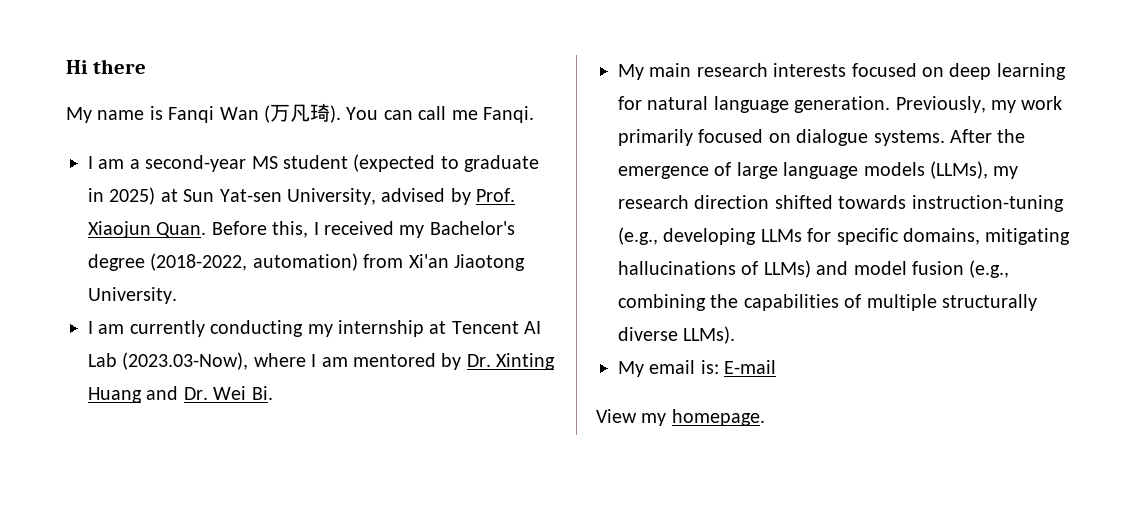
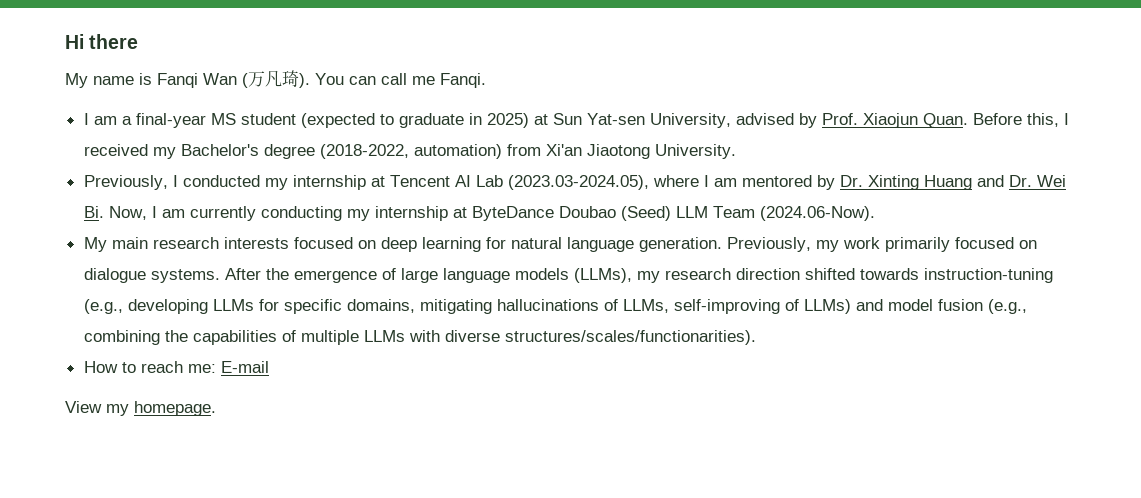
[145,155,247,172] second-year -> [135,113,206,128] final-year
[88,320,304,337] I am currently conducting -> [83,175,260,190] Previously, I conducted
[122,352,249,370] (2023.03-Now), -> [507,175,649,190] (2023.03-2024.05),
(273, 393) none -> [108,206,875,221] Now, I am currently conducting my internship at ByteDance Doubao (Seed) LLM Team (2024.06-Now).
(759, 268) none -> [622,299,799,314] LLMs, self-improving of
[942,294,1037,311] [618,326,736,344] [618,360,719,377] structurally diverse LLMs). // My email is: -> [363,330,756,345] [83,361,216,373] LLMs with diverse structures/scales/functionarities). // How to reach me:

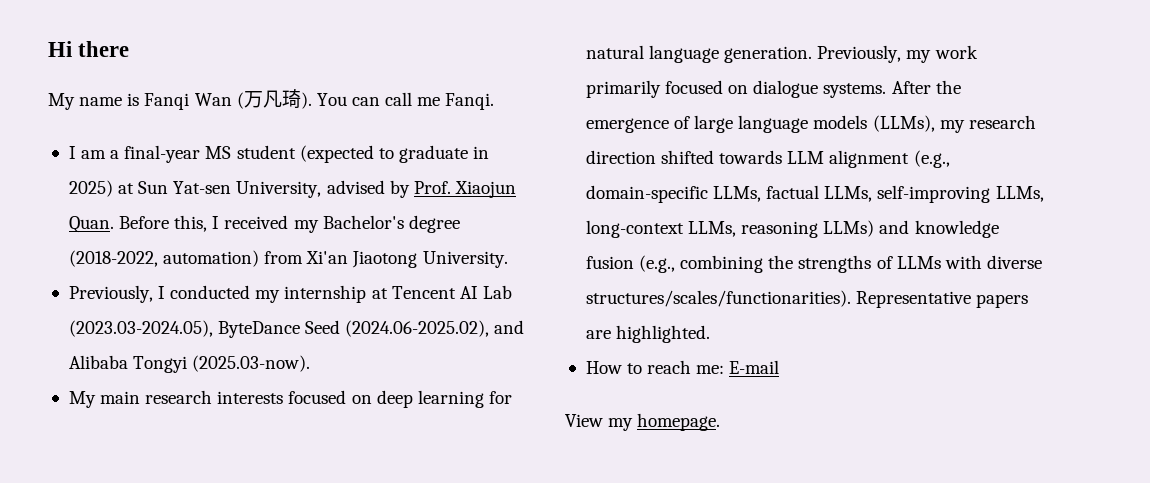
[652,175,1066,190] [83,206,875,221] where I am mentored by Dr. Xinting Huang and Dr. Wei Bi. Now, I am currently conducting my internship at ByteDance Doubao (Seed) LLM Team (2024.06-Now). -> [218,320,525,338] [68,355,311,373] ByteDance Seed (2024.06-2025.02), and Alibaba Tongyi (2025.03-now).
[923,268,1053,283] [83,299,799,314] instruction-tuning (e.g., developing LLMs for specific domains, mitigating hallucinations of LLMs, self-improving of -> [787,150,950,168] [585,185,1044,203] [585,220,819,238] LLM alignment (e.g., domain-specific LLMs, factual LLMs, self-improving LLMs, long-context LLMs, reasoning
[887,299,933,311] model -> [914,220,999,238] knowledge
[192,330,359,345] capabilities of multiple -> [798,255,893,273] strengths of
(756, 337) none -> [856,291,1029,308] [585,325,711,343] Representative papers are highlighted.

